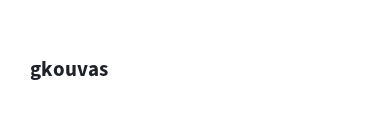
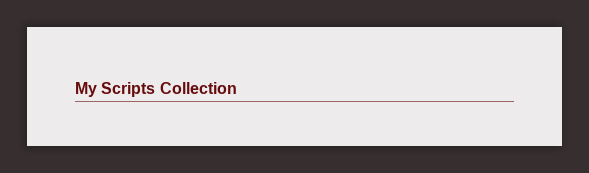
[30,61,108,80] gkouvas -> [75,82,237,97] My Scripts Collection

